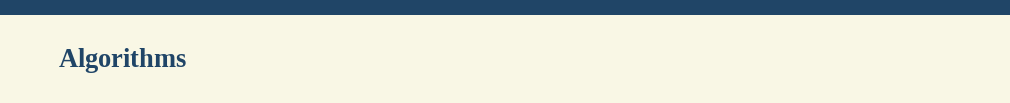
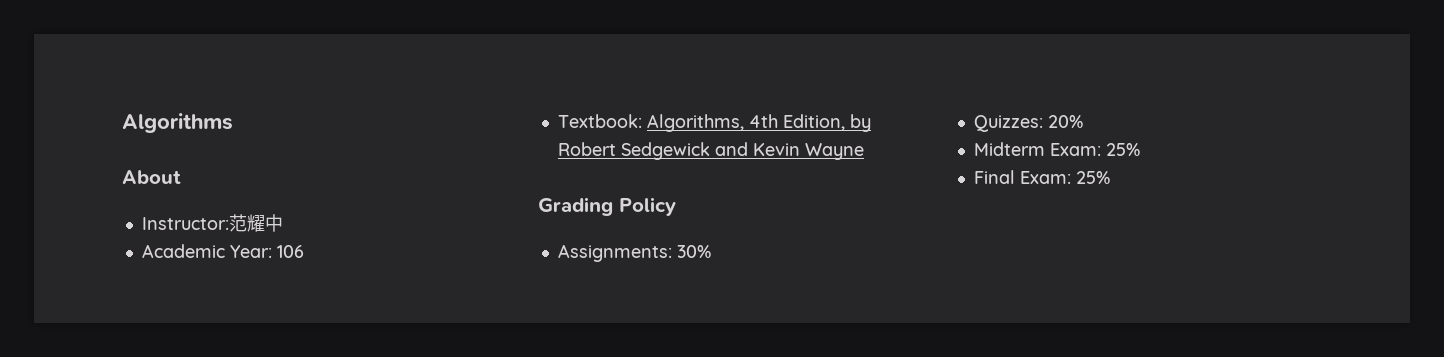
(186, 60) none -> [122,170,181,184] [141,214,283,232] [141,244,304,258] [557,114,871,132] [557,142,864,160] [538,197,676,216] [557,244,711,262] [973,115,1083,132] [973,142,1140,156] [973,170,1110,184] // About // Instructor:范耀中 // Academic Year: 106 // Textbook: Algorithms, 4th Edition, by Robert Sedgewick and Kevin Wayne // Grading Policy // Assignments: 30% // Quizzes: 20% // Midterm Exam: 25% // Final Exam: 25%

